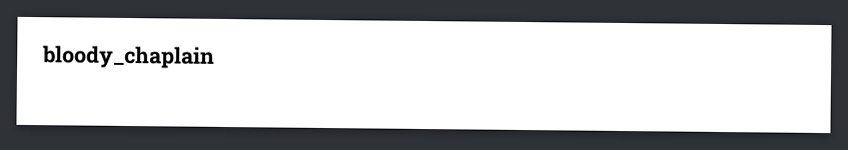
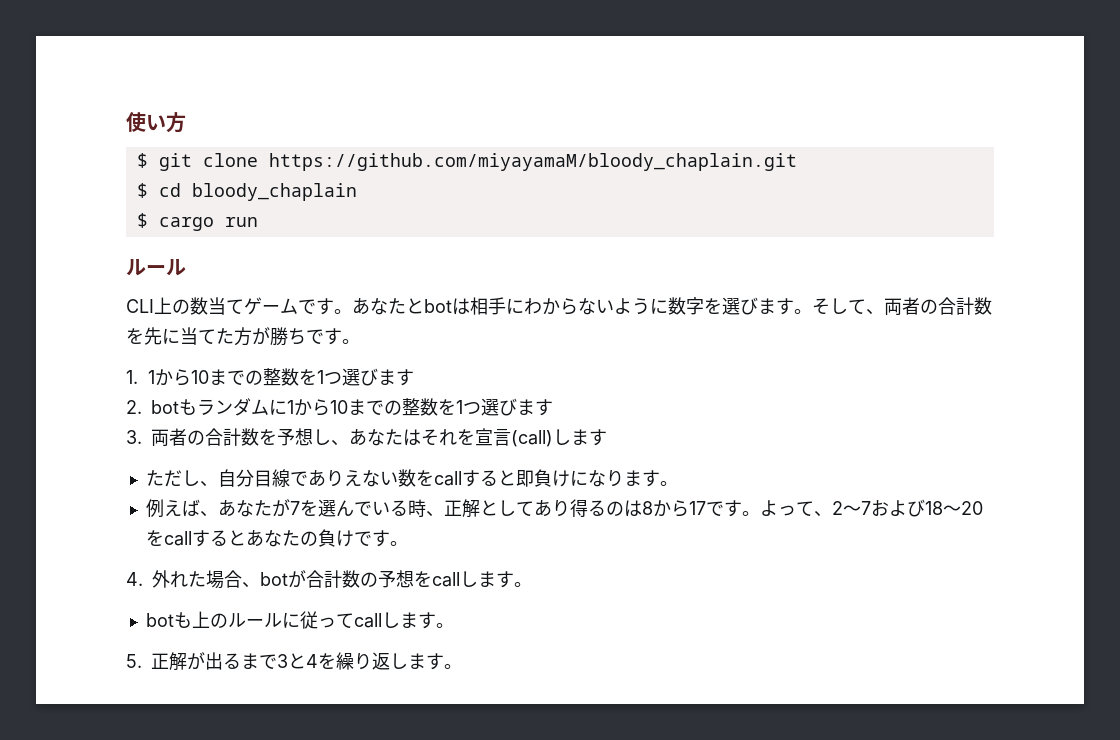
[42,45,215,69] bloody_chaplain -> [126,112,186,133] [136,153,797,171] [136,183,357,201] [136,213,258,231] [126,259,186,276] [126,297,992,316] [126,327,360,346] [126,368,415,386] [126,398,553,416] [126,428,607,447] [145,469,678,487] [145,499,983,518] [145,529,408,547] [126,570,532,589] [145,611,454,629] [126,652,462,671] 使い方 // $ git clone https://github.com/miyayamaM/bloody_chaplain.git // $ cd bloody_chaplain // $ cargo run // ルール // CLI上の数当てゲームです。あなたとbotは相手にわからないように数字を選びます。そして、両者の合計数を先に当てた方が勝ちです。 // 1. 1から10までの整数を1つ選びます // 2. botもランダムに1から10までの整数を1つ選びます // 3.両者の合計数を予想し、あなたはそれを宣言(call)します // ただし、自分目線でありえない数をcallすると即負けになります。 // 例えば、あなたが7を選んでいる時、正解としてあり得るのは8から17です。よって、2〜7および18〜20をcallするとあなたの負けです。 // 4.外れた場合、botが合計数の予想をcallします。 // botも上のルールに従ってcallします。 // 5.正解が出るまで3と4を繰り返します。

